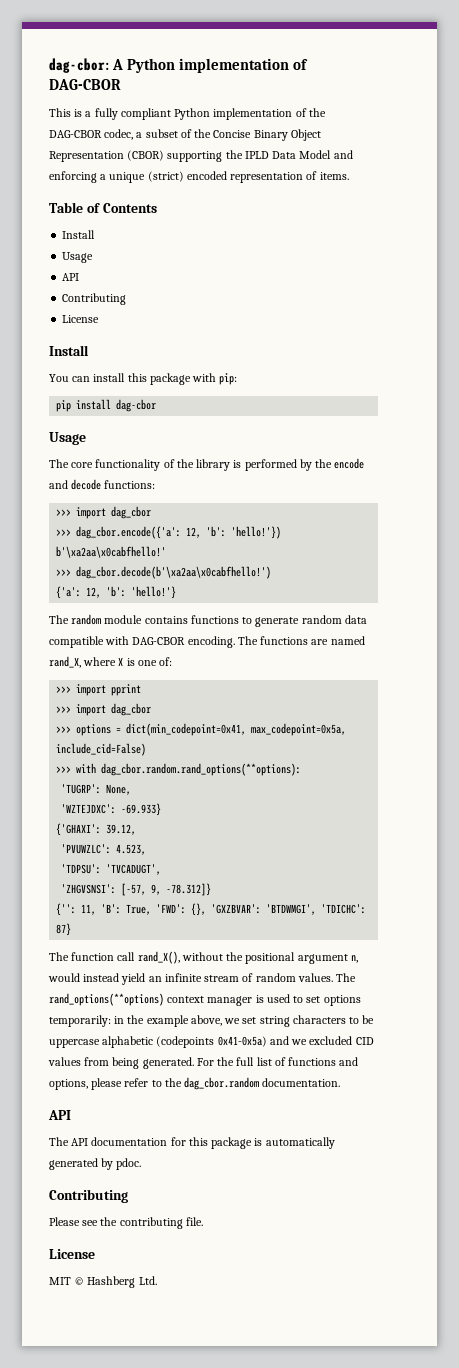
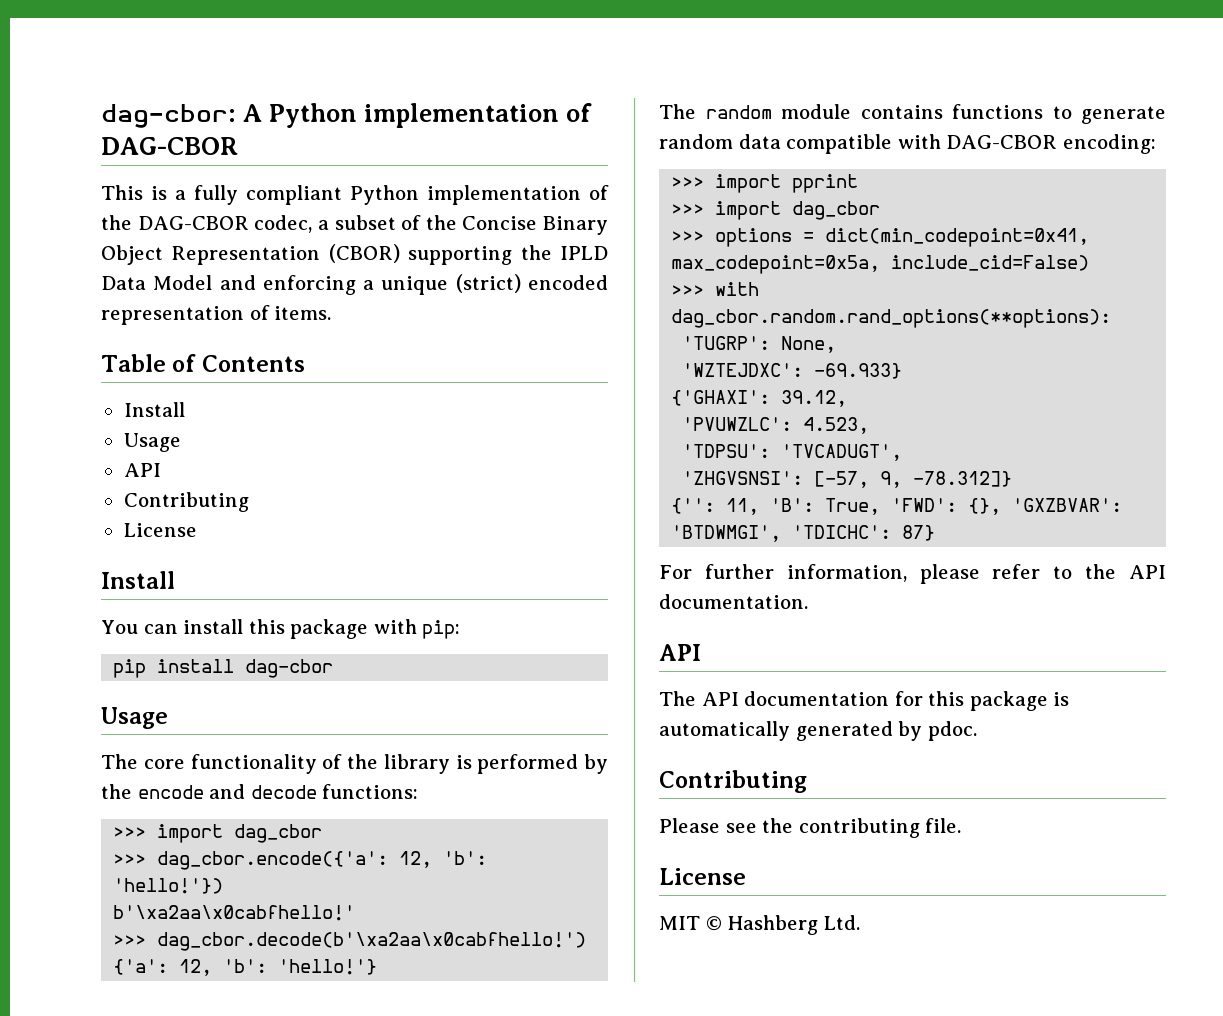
[187,636,365,648] [49,656,173,668] encoding. The functions are named rand_X, where X is one of: -> [1062,134,1156,154] encoding:
[49,951,358,964] [48,973,357,985] [49,993,361,1006] [49,1015,375,1027] [49,1036,374,1048] [48,1057,359,1069] [49,1079,88,1090] The function call rand_X(), without the positional argument n, would instead yield an infinite stream of random values. The rand_options(**options) context manager is used to set options temporarily: in the example above, we set string characters to be uppercase alphabetic (codepoints 0x41-0x5a) and we excluded CID values from being generated. For the full list of functions and options, -> [659,564,907,582] For further information,
[184,1077,260,1090] dag_cbor.random -> [1129,565,1166,579] API

